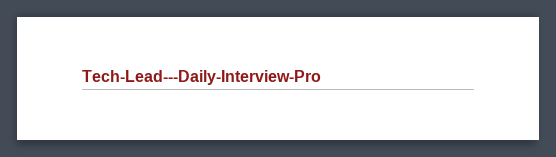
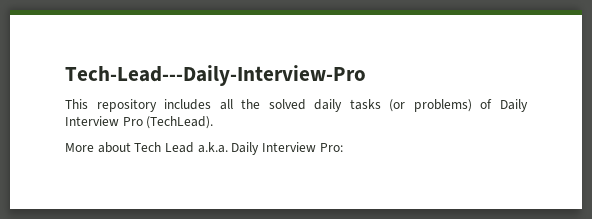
(321, 77) none -> [65,99,528,112] [65,116,214,129] [65,142,343,155] // This repository includes all the solved daily tasks (or problems) of Daily Interview Pro (TechLead). // More about Tech Lead a.k.a. Daily Interview Pro:

